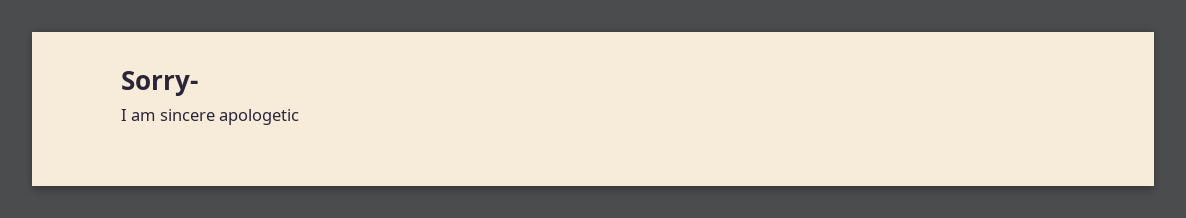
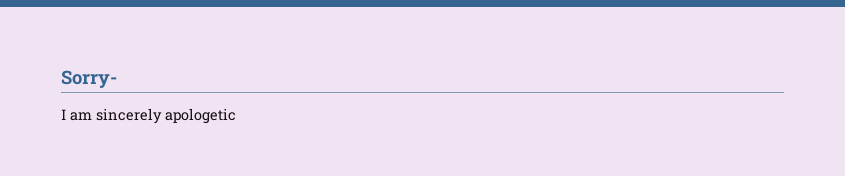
[159,109,215,121] sincere -> [96,108,162,124] sincerely

